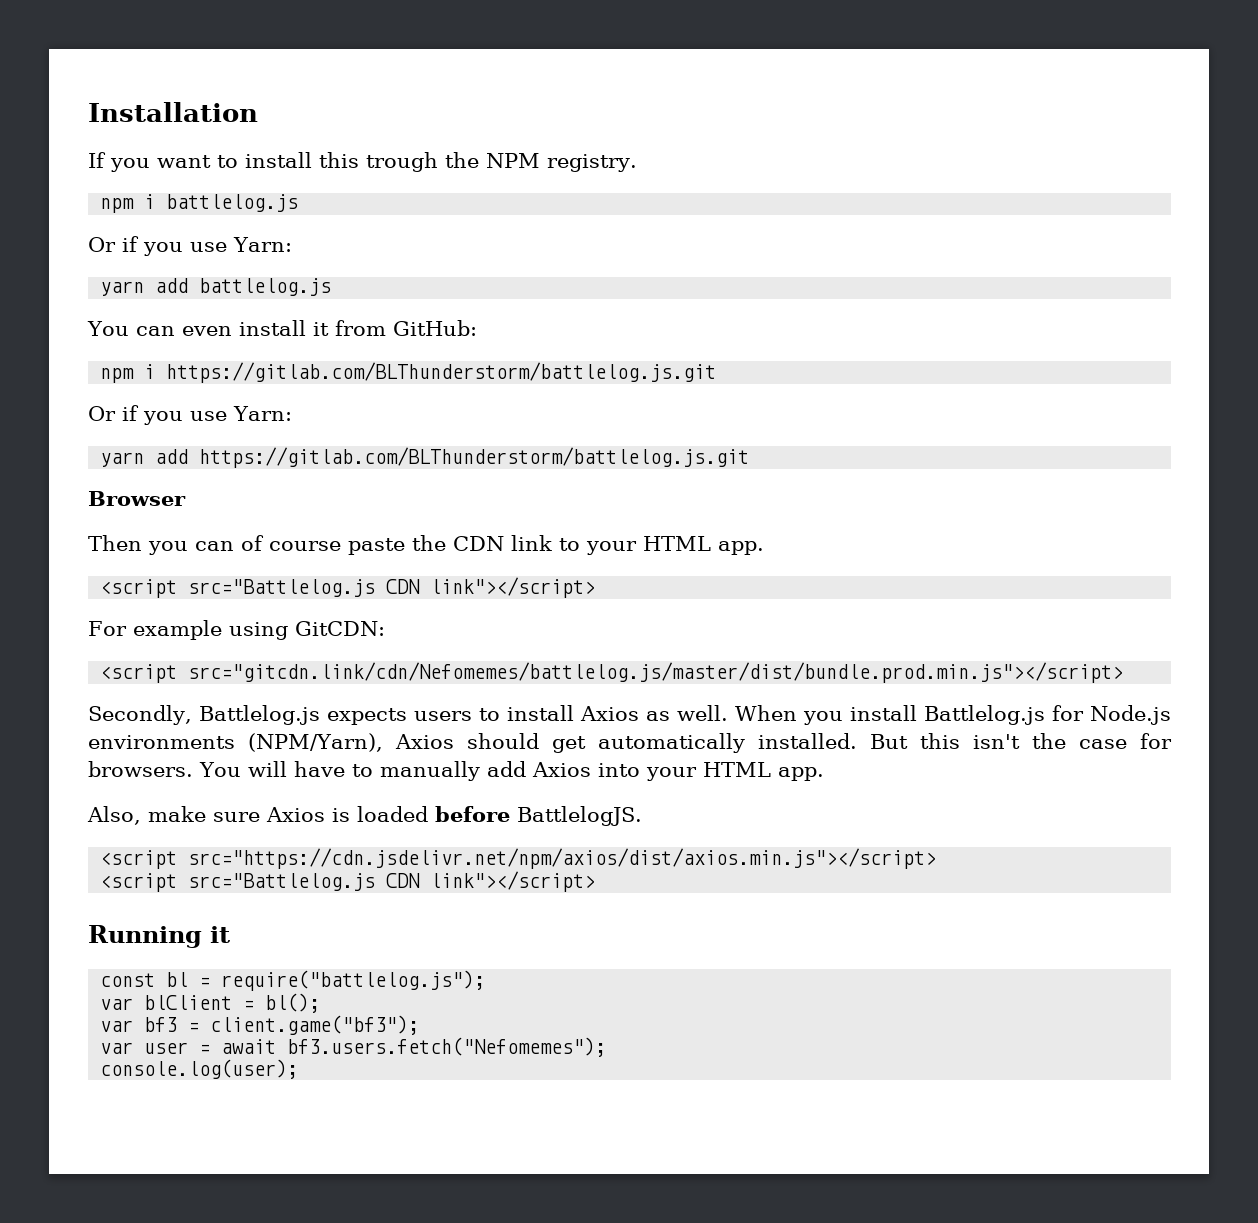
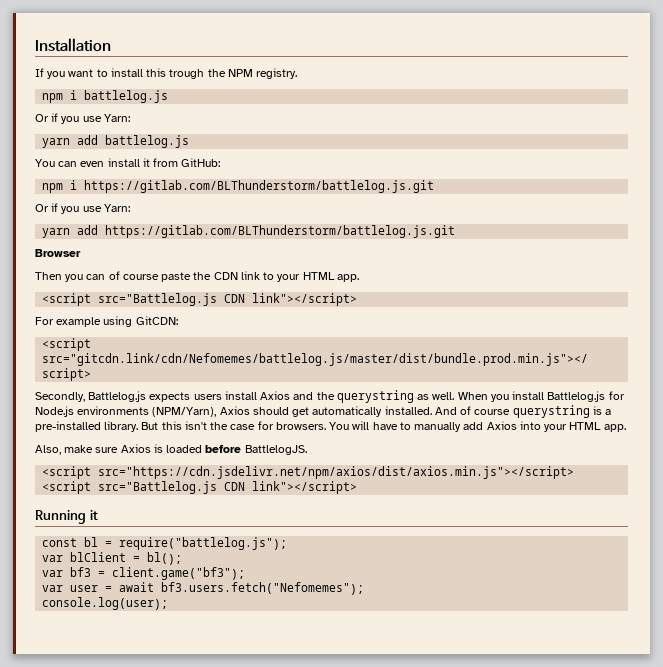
[478,708,500,721] to -> (222, 397) none
(639, 713) none -> [293,390,414,403] and the querystring
(857, 741) none -> [434,405,612,418] [35,421,139,432] And of course querystring is a pre-installed library.

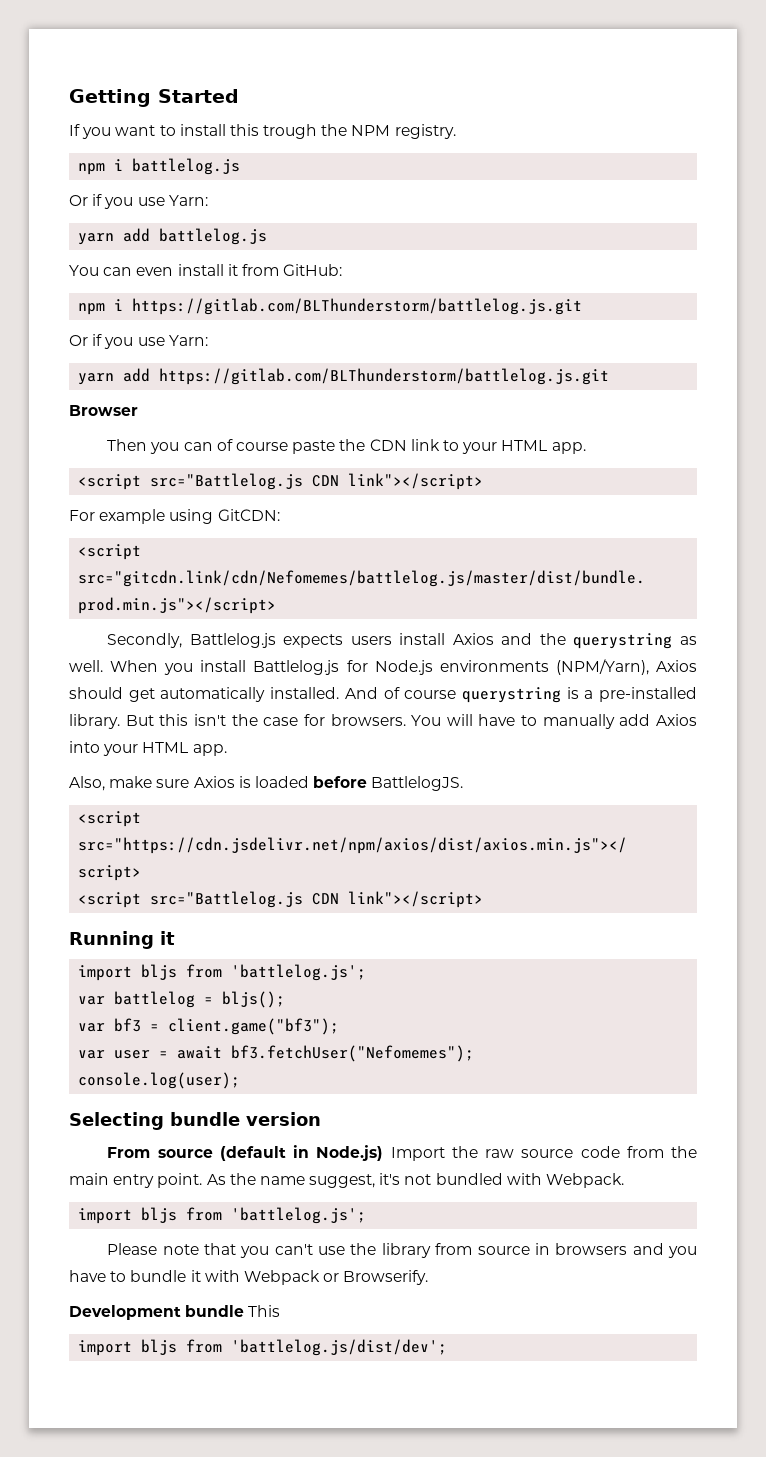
[35,38,111,52] Installation -> [69,89,239,107] Getting Started
[42,537,288,550] [42,552,183,565] const bl = require("battlelog.js"); // var blClient = bl(); -> [78,964,367,981] [78,991,286,1008] import bljs from 'battlelog.js'; // var battlelog = bljs();
[161,582,365,595] bf3.users.fetch("Nefomemes"); -> [231,1045,475,1062] bf3.fetchUser("Nefomemes");
(169, 603) none -> [69,1112,321,1130] [107,1145,697,1161] [69,1173,625,1188] [78,1207,367,1224] [107,1243,698,1258] [69,1270,429,1285] [69,1305,281,1320] [78,1339,448,1356] // Selecting bundle version // From source (default in Node.js) Import the raw source code from the main entry point. As the name suggest, it's not bundled with Webpack. // import bljs from 'battlelog.js'; // Please note that you can't use the library from source in browsers and you have to bundle it with Webpack or Browserify. // Development bundle This // import bljs from 'battlelog.js/dist/dev';

